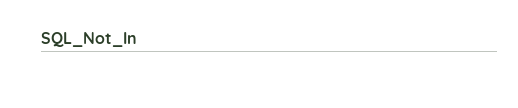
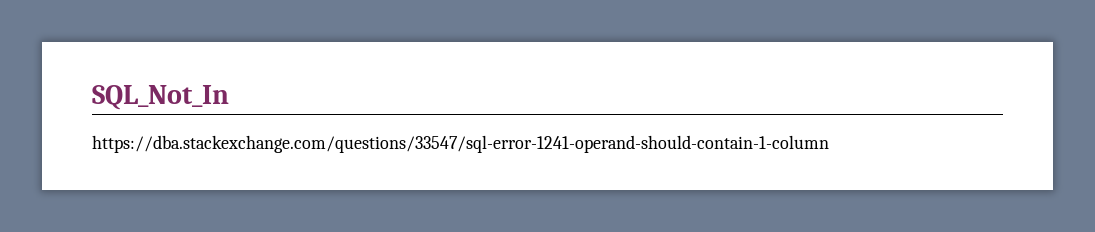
(137, 39) none -> [92,135,829,153] // https://dba.stackexchange.com/questions/33547/sql-error-1241-operand-should-contain-1-column

